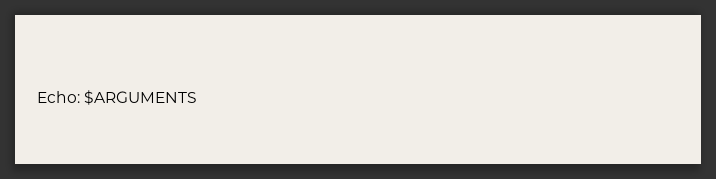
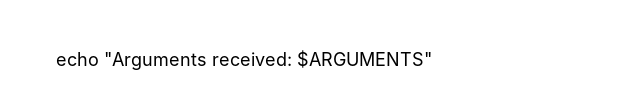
[37,90,198,105] Echo: $ARGUMENTS -> [56,50,432,70] echo "Arguments received: $ARGUMENTS"

